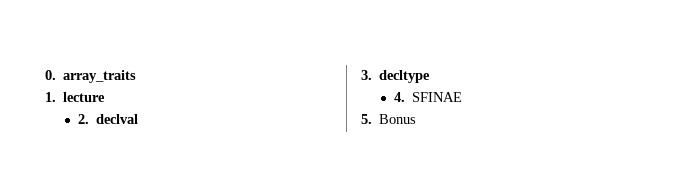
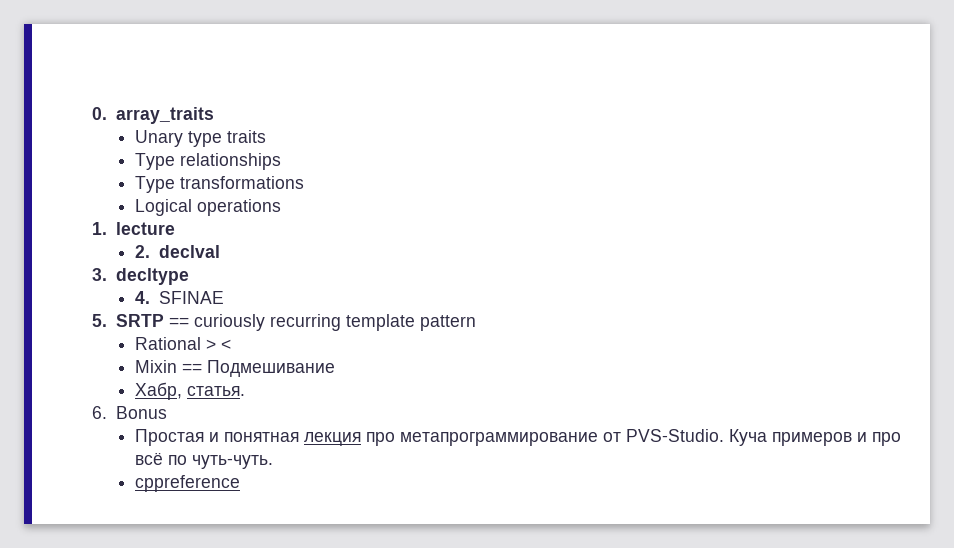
(137, 76) none -> [134,130,266,147] [134,153,281,170] [134,176,304,193] [134,199,281,216] // Unary type traits // Type relationships // Type transformations // Logical operations
[379,114,417,124] Bonus -> [115,314,476,331] [134,337,231,350] [134,360,335,377] [134,382,245,400] [92,406,167,419] [134,429,901,446] [134,452,273,469] [134,475,240,492] SRTP == curiously recurring template pattern // Rational > < // Mixin == Подмешивание // Хабр, статья. // 6. Bonus // Простая и понятная лекция про метапрограммирование от PVS-Studio. Куча примеров и про всё по чуть-чуть. // cppreference

